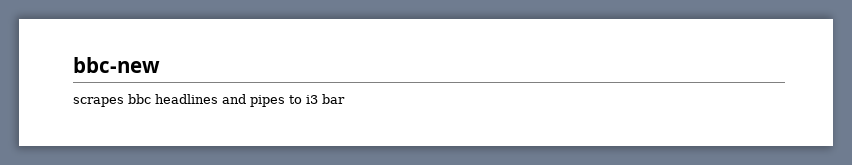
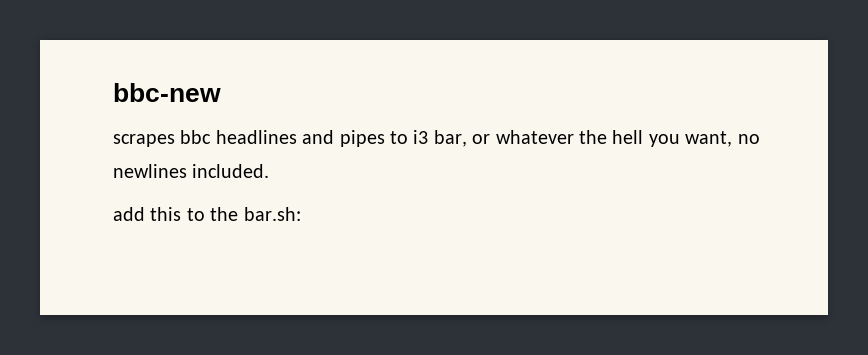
[322,94,345,104] bar -> [433,130,760,147] [113,164,270,178] [113,207,301,221] bar, or whatever the hell you want, no newlines included. // add this to the bar.sh:

